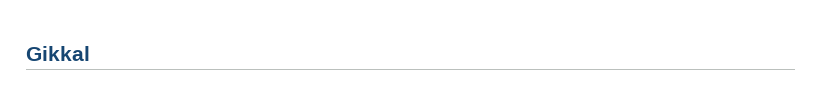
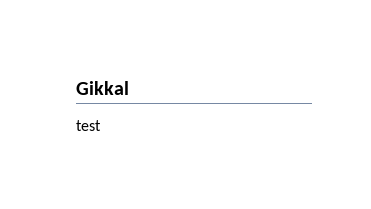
(90, 53) none -> [76,120,101,131] // test

